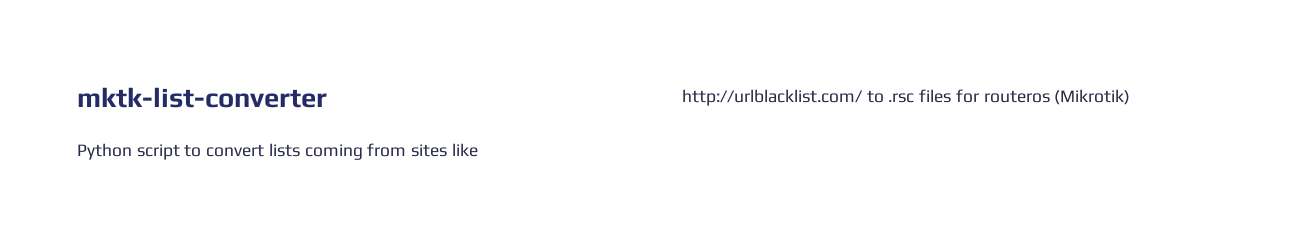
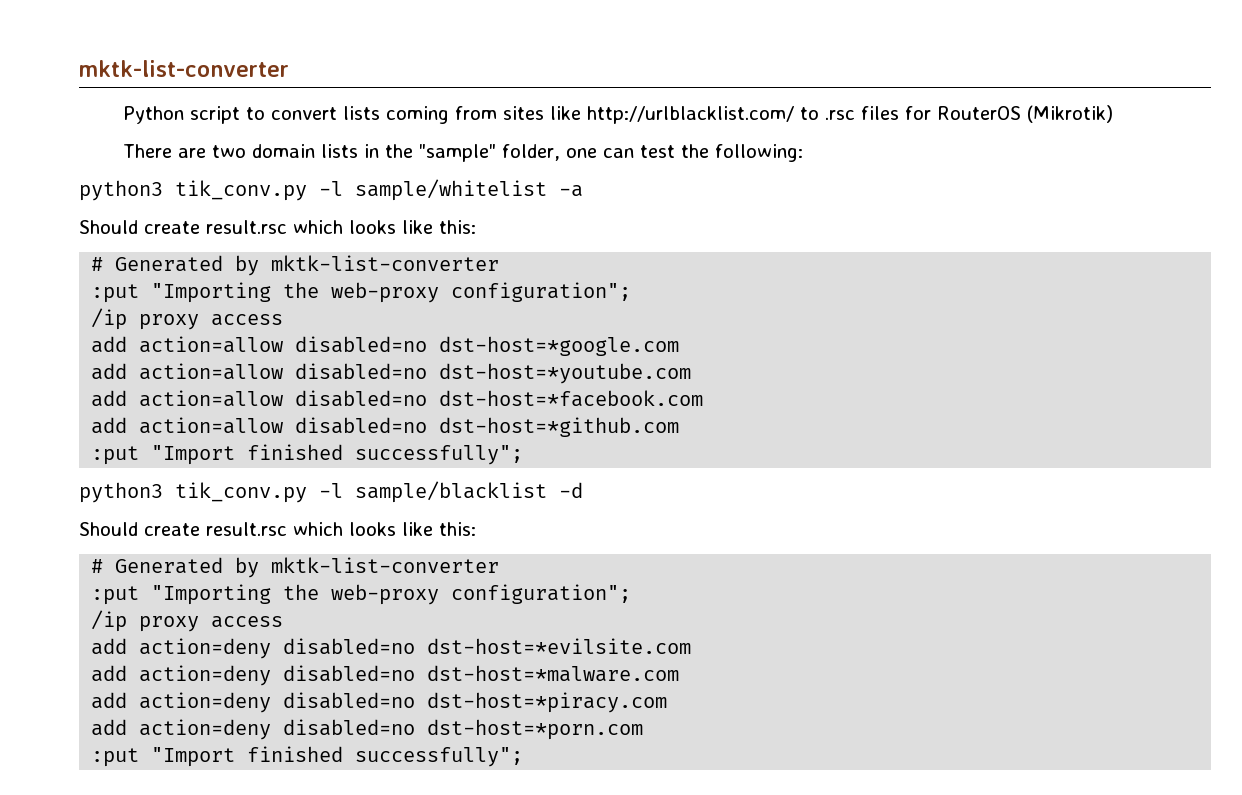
[983,90,1050,103] routeros -> [937,106,1022,120] RouterOS
(1131, 97) none -> [123,144,804,162] [79,179,583,201] [79,220,476,234] [91,255,500,276] [91,282,632,303] [91,308,284,330] [91,336,680,356] [91,363,692,384] [91,390,704,407] [91,417,680,437] [91,444,524,465] [79,481,583,503] [79,522,476,536] [91,557,500,578] [91,584,632,605] [91,610,284,632] [91,638,692,659] [91,665,680,686] [91,692,668,713] [91,719,644,740] [91,746,524,767] // There are two domain lists in the "sample" folder, one can test the following: // python3 tik_conv.py -l sample/whitelist -a // Should create result.rsc which looks like this: // # Generated by mktk-list-converter // :put "Importing the web-proxy configuration"; // /ip proxy access // add action=allow disabled=no dst-host=*google.com // add action=allow disabled=no dst-host=*youtube.com // add action=allow disabled=no dst-host=*facebook.com // add action=allow disabled=no dst-host=*github.com // :put "Import finished successfully"; // python3 tik_conv.py -l sample/blacklist -d // Should create result.rsc which looks like this: // # Generated by mktk-list-converter // :put "Importing the web-proxy configuration"; // /ip proxy access // add action=deny disabled=no dst-host=*evilsite.com // add action=deny disabled=no dst-host=*malware.com // add action=deny disabled=no dst-host=*piracy.com // add action=deny disabled=no dst-host=*porn.com // :put "Import finished successfully";

